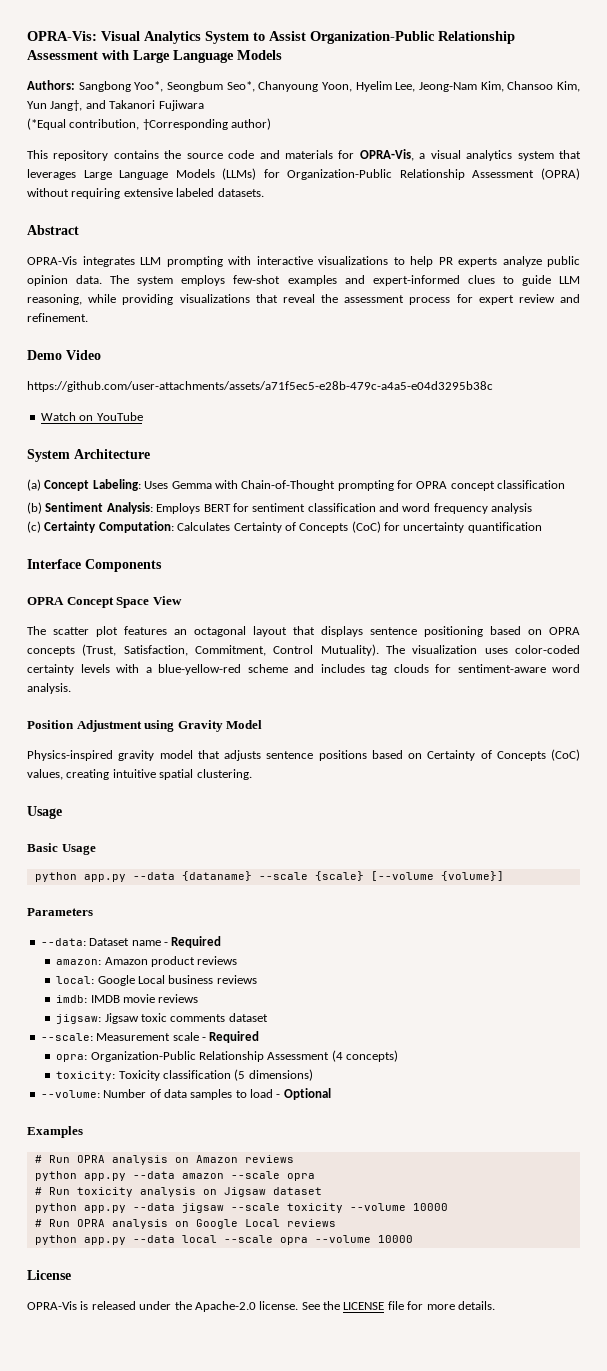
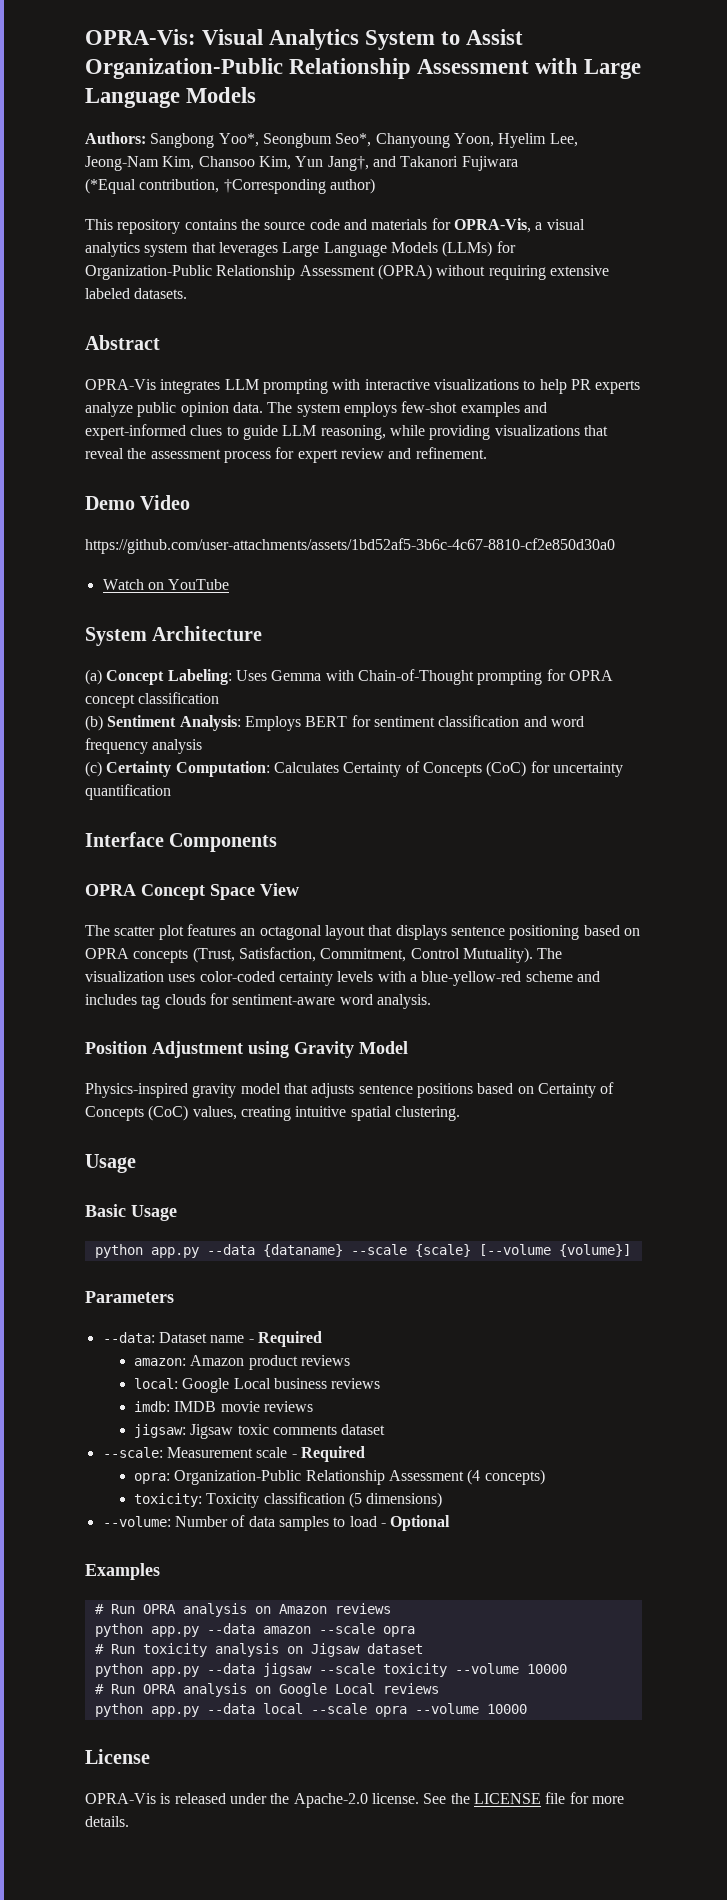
[27,381,493,392] https://github.com/user-attachments/assets/a71f5ec5-e28b-479c-a4a5-e04d3295b38c -> [85,538,615,554] https://github.com/user-attachments/assets/1bd52af5-3b6c-4c67-8810-cf2e850d30a0

